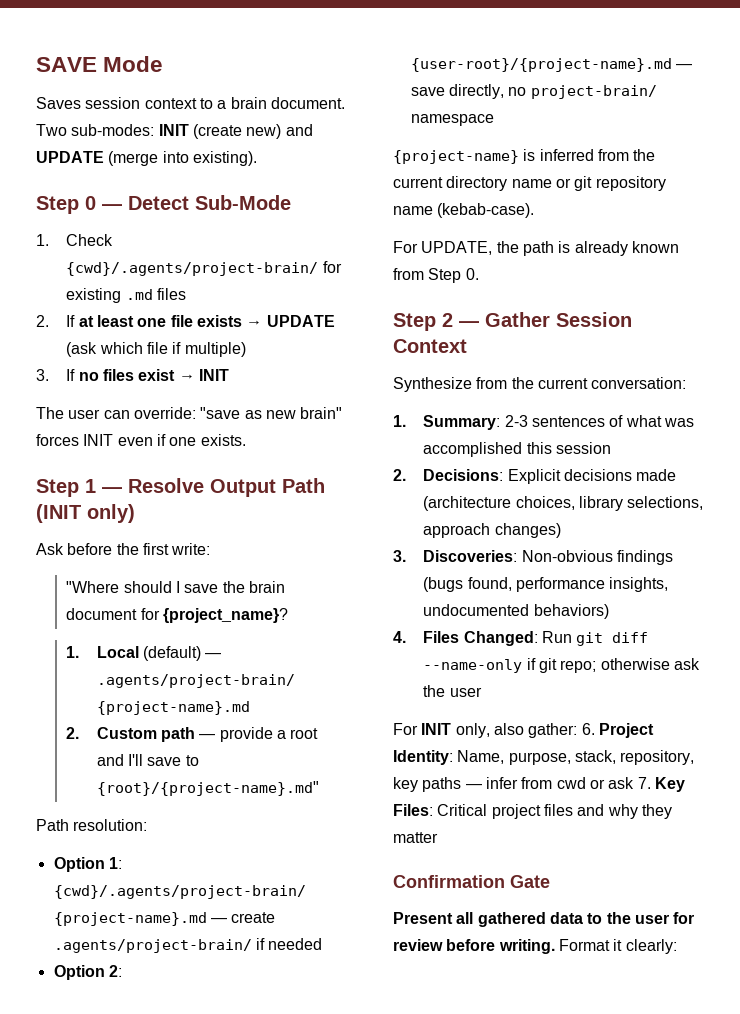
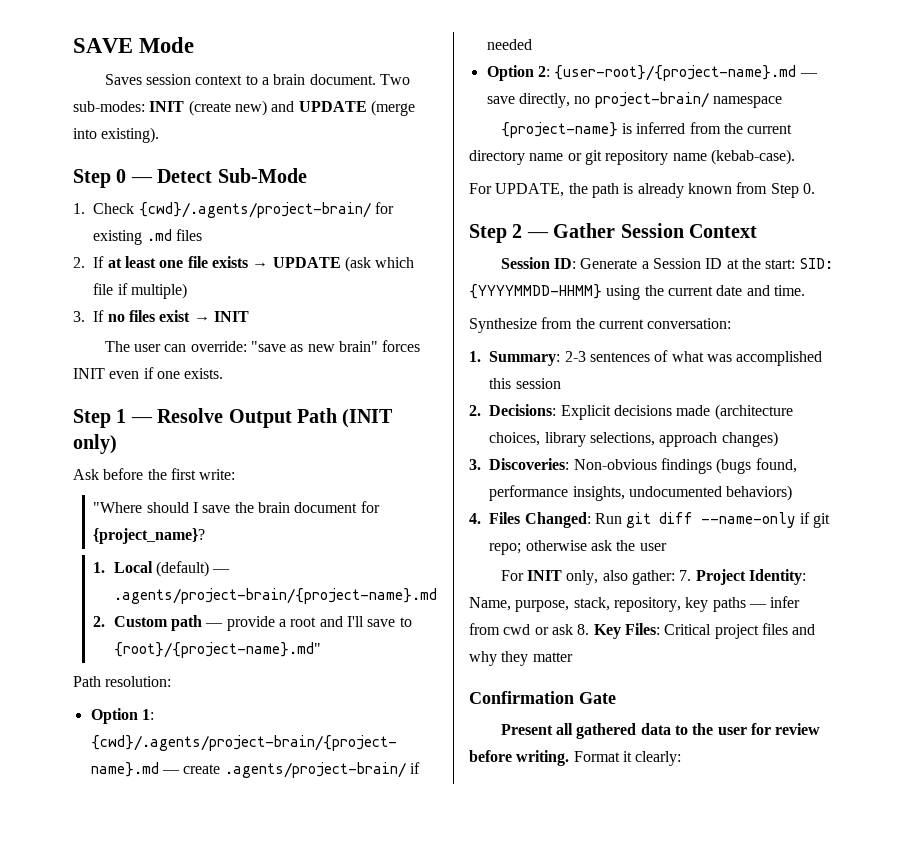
(467, 346) none -> [500,257,833,269] [469,284,805,300] // Session ID: Generate a Session ID at the start: SID: {YYYYMMDD-HHMM} using the current date and time.
[581,723,595,735] 6. -> [679,570,692,581] 7.
[637,777,651,789] 7. -> [577,624,590,635] 8.

